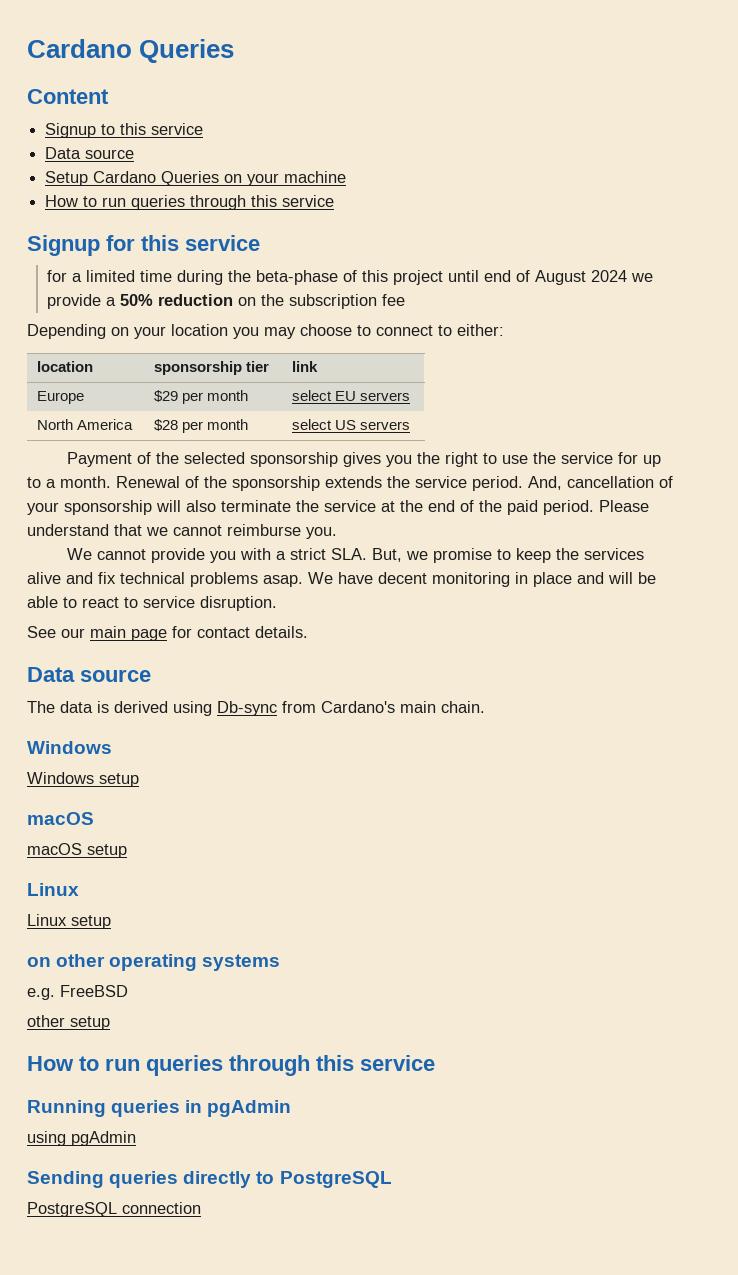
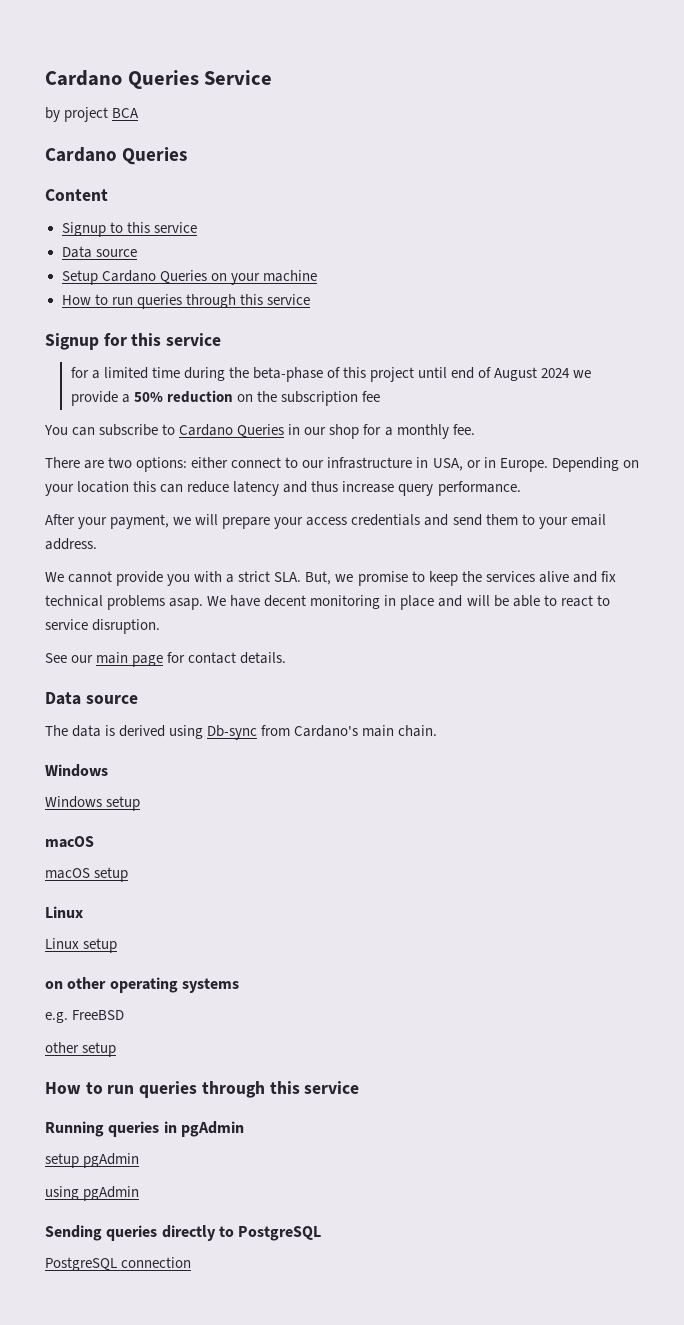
[27,39,235,63] Cardano Queries -> [45,70,273,89] [45,107,140,122] [45,147,188,165] Cardano Queries Service // by project BCA // Cardano Queries
[27,324,504,339] [37,361,94,372] [154,361,270,375] [292,361,319,372] [37,391,85,404] [154,390,249,404] [292,390,411,401] [37,419,134,430] [154,419,249,433] [292,419,411,430] [67,452,662,467] [27,476,673,491] [27,500,649,515] [27,524,337,539] Depending on your location you may choose to connect to either: // location | sponsorship tier | link // Europe | $29 per month | select EU servers // North America | $28 per month | select US servers // Payment of the selected sponsorship gives you the right to use the service for up to a month. Renewal of the sponsorship extends the service period. And, cancellation of your sponsorship will also terminate the service at the end of the paid period. Please understand that we cannot reimburse you. -> [44,424,475,439] [45,457,639,472] [45,481,521,496] [45,514,606,529] [45,538,97,550] You can subscribe to Cardano Queries in our shop for a monthly fee. // There are two options: either connect to our infrastructure in USA, or in Europe. Depending on your location this can reduce latency and thus increase query performance. // After your payment, we will prepare your access credentials and send them to your email address.
(292, 1108) none -> [45,1153,140,1168] // setup pgAdmin

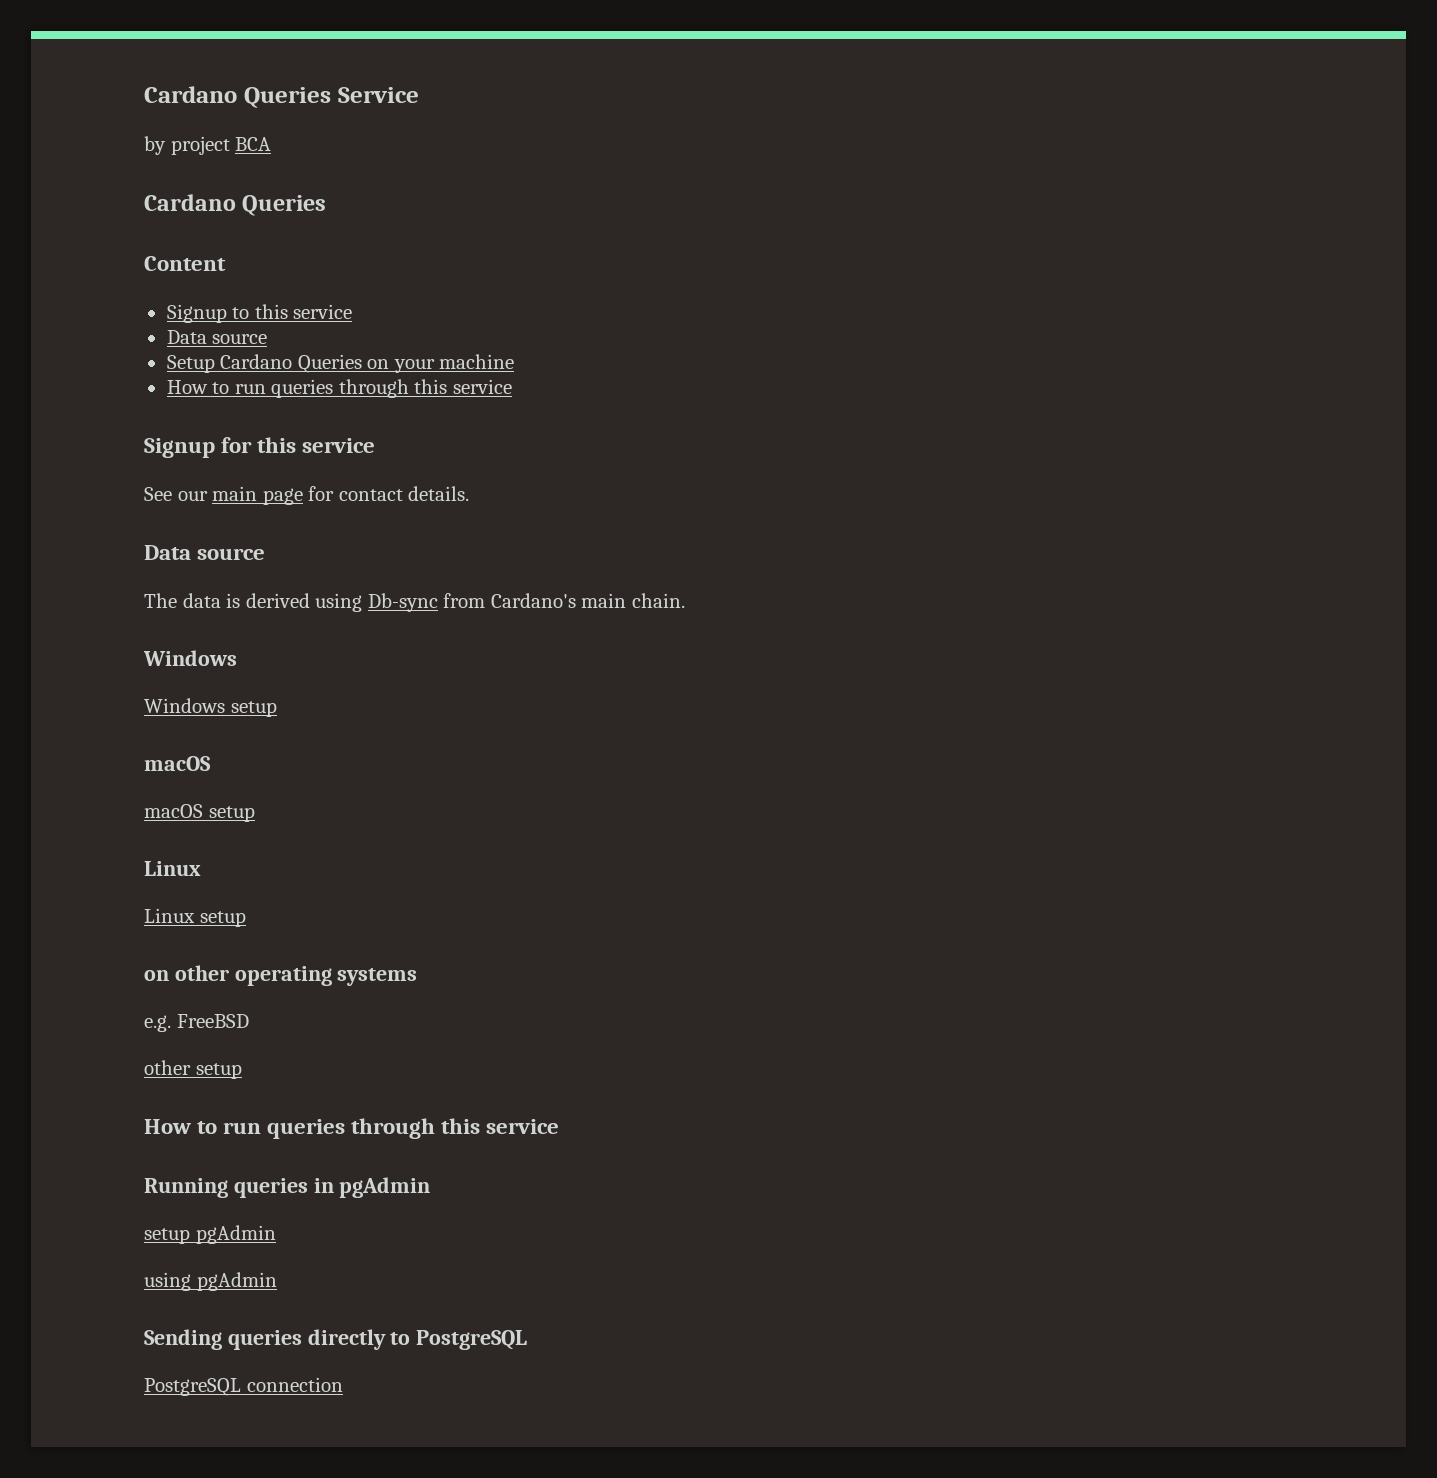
[70,367,592,382] [70,390,380,406] [44,424,475,439] [45,457,639,472] [45,481,521,496] [45,514,606,529] [45,538,97,550] [45,571,616,586] [45,595,610,610] [45,619,161,634] // for a limited time during the beta-phase of this project until end of August 2024 we provide a 50% reduction on the subscription fee // You can subscribe to Cardano Queries in our shop for a monthly fee. // There are two options: either connect to our infrastructure in USA, or in Europe. Depending on your location this can reduce latency and thus increase query performance. // After your payment, we will prepare your access credentials and send them to your email address. // We cannot provide you with a strict SLA. But, we promise to keep the services alive and fix technical problems asap. We have decent monitoring in place and will be able to react to service disruption. -> (376, 445) none

